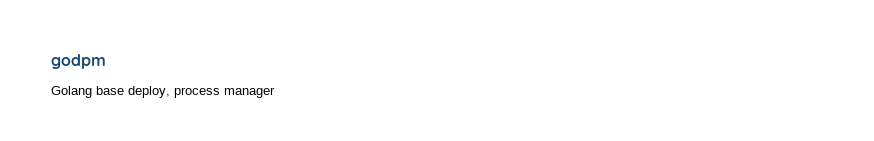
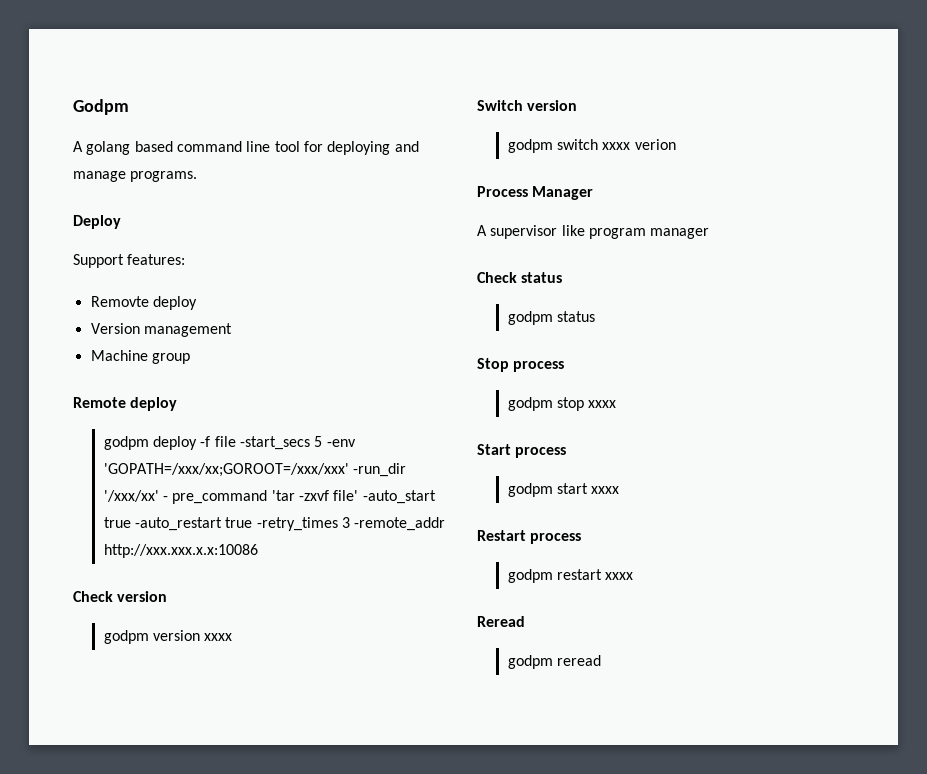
[51,54,106,69] [51,86,275,98] godpm // Golang base deploy, process manager -> [73,99,129,115] [73,141,419,155] [73,171,198,182] [73,215,121,229] [73,254,186,268] [90,296,197,310] [90,323,232,337] [90,350,190,364] [73,397,178,411] [103,436,356,450] [103,463,407,477] [103,490,436,504] [103,517,446,531] [103,544,258,558] [73,591,168,602] [103,630,233,644] [477,100,578,111] [507,139,676,153] [477,186,594,200] [477,225,710,239] [477,272,563,283] [507,311,596,325] [477,358,565,372] [507,397,617,411] [477,444,567,458] [507,483,620,497] [477,530,582,544] [507,569,634,583] [477,616,525,627] [507,655,602,669] Godpm // A golang based command line tool for deploying and manage programs. // Deploy // Support features: // Removte deploy // Version management // Machine group // Remote deploy // godpm deploy -f file -start_secs 5 -env 'GOPATH=/xxx/xx;GOROOT=/xxx/xxx' -run_dir '/xxx/xx' - pre_command 'tar -zxvf file' -auto_start true -auto_restart true -retry_times 3 -remote_addr http://xxx.xxx.x.x:10086 // Check version // godpm version xxxx // Switch version // godpm switch xxxx verion // Process Manager // A supervisor like program manager // Check status // godpm status // Stop process // godpm stop xxxx // Start process // godpm start xxxx // Restart process // godpm restart xxxx // Reread // godpm reread

